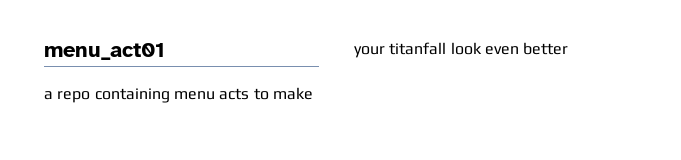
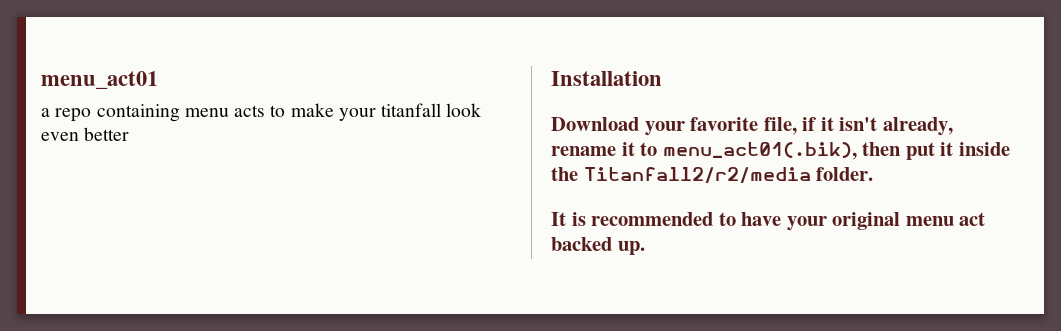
(569, 48) none -> [551,71,662,86] [551,117,953,136] [551,142,1010,160] [551,167,874,183] [551,212,986,231] [551,237,645,255] // Installation // Download your favorite file, if it isn't already, rename it to menu_act01(.bik), then put it inside the Titanfall2/r2/media folder. // It is recommended to have your original menu act backed up.

